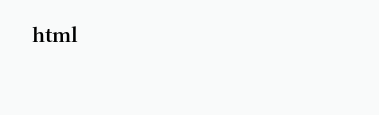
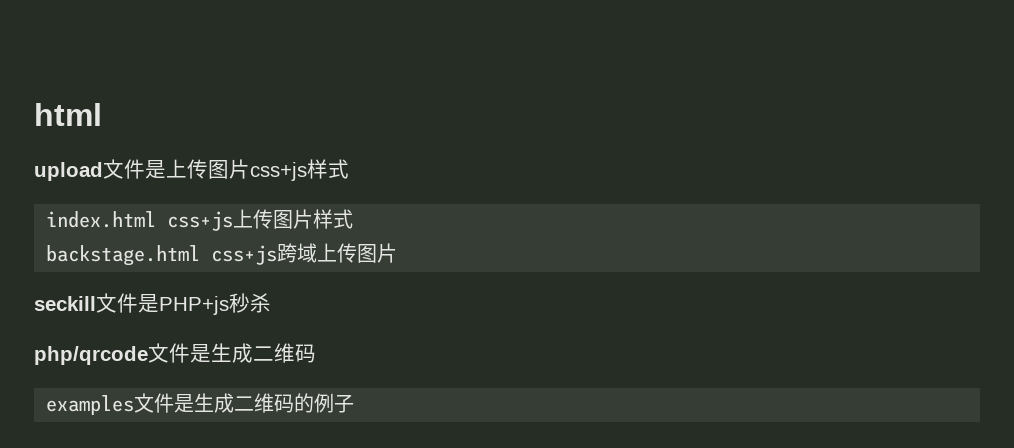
(78, 34) none -> [34,159,349,181] [46,209,354,231] [46,243,398,266] [34,293,271,315] [34,343,316,365] [46,393,355,415] // upload文件是上传图片css+js样式 // index.html css+js上传图片样式 // backstage.html css+js跨域上传图片 // seckill文件是PHP+js秒杀 // php/qrcode文件是生成二维码 // examples文件是生成二维码的例子

